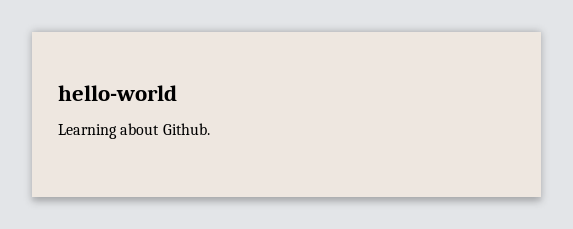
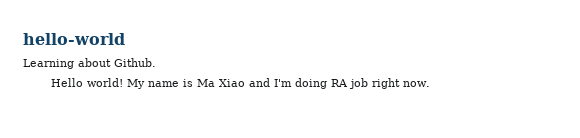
(210, 129) none -> [50,78,430,89] // Hello world! My name is Ma Xiao and I'm doing RA job right now.

